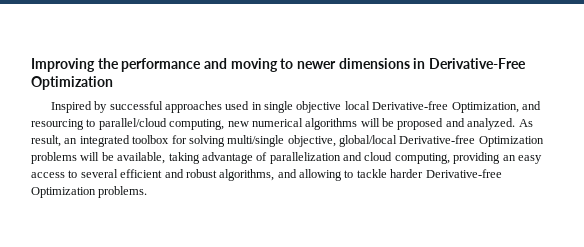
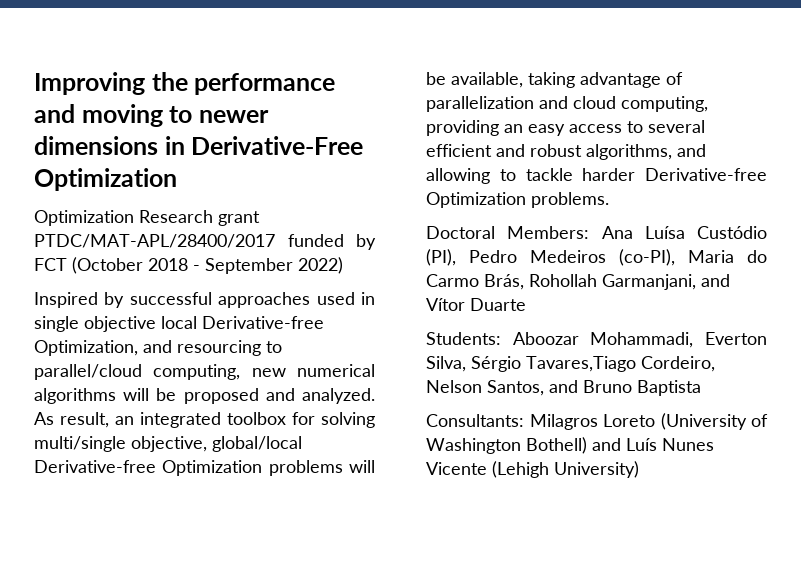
(113, 83) none -> [34,210,260,226] [34,234,376,250] [34,257,343,274] // Optimization Research grant PTDC/MAT-APL/28400/2017 funded by FCT (October 2018 - September 2022)
(148, 192) none -> [426,226,767,239] [426,249,767,266] [426,274,730,290] [426,298,526,311] [426,332,767,348] [426,356,715,372] [426,380,701,396] [426,413,768,430] [426,437,714,454] [426,461,639,478] // Doctoral Members: Ana Luísa Custódio (PI), Pedro Medeiros (co-PI), Maria do Carmo Brás, Rohollah Garmanjani, and Vítor Duarte // Students: Aboozar Mohammadi, Everton Silva, Sérgio Tavares,Tiago Cordeiro, Nelson Santos, and Bruno Baptista // Consultants: Milagros Loreto (University of Washington Bothell) and Luís Nunes Vicente (Lehigh University)

